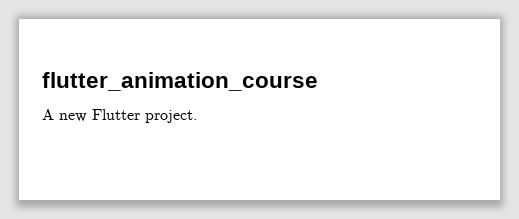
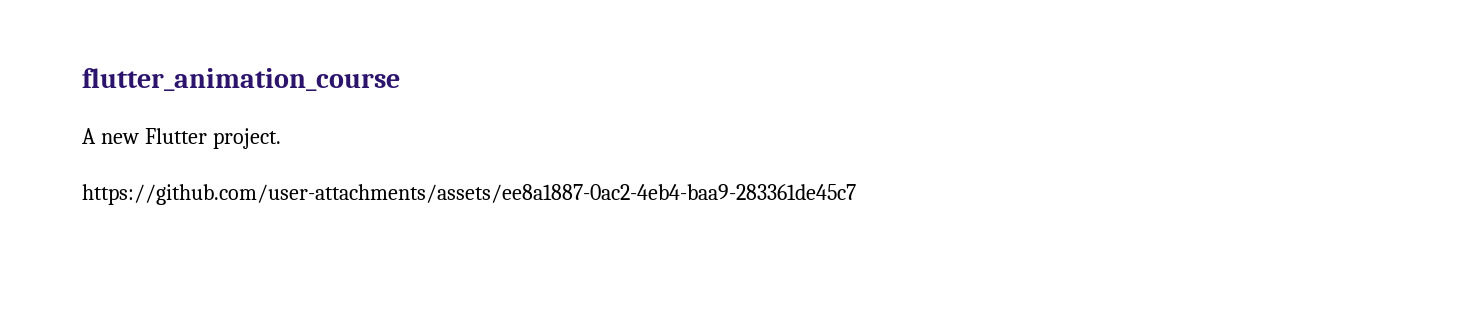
(197, 116) none -> [82,184,856,205] // https://github.com/user-attachments/assets/ee8a1887-0ac2-4eb4-baa9-283361de45c7

